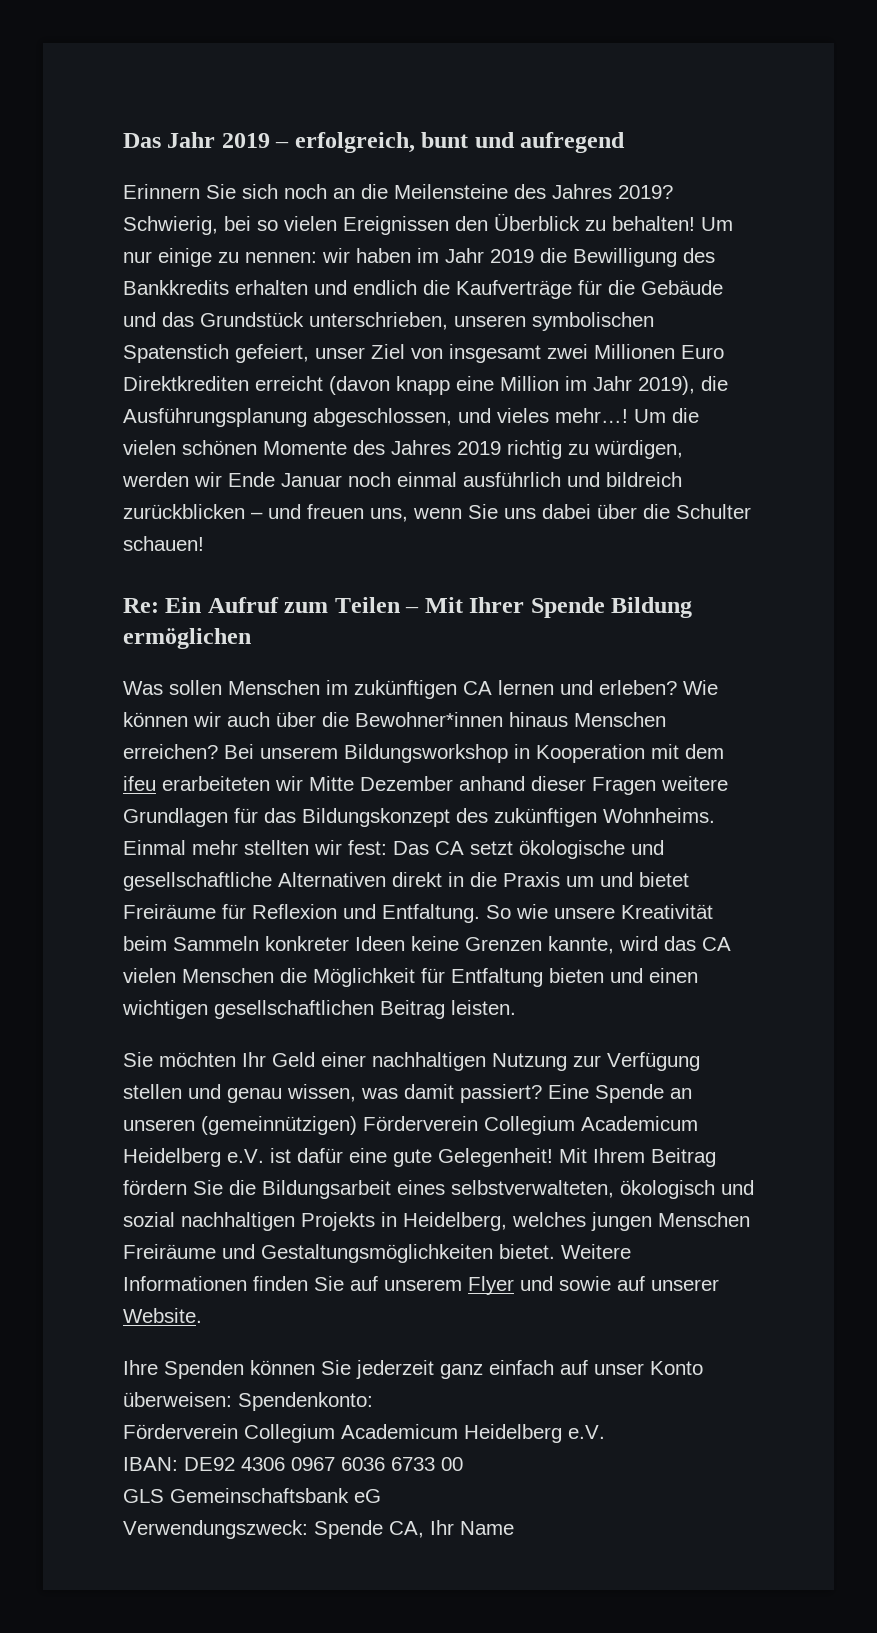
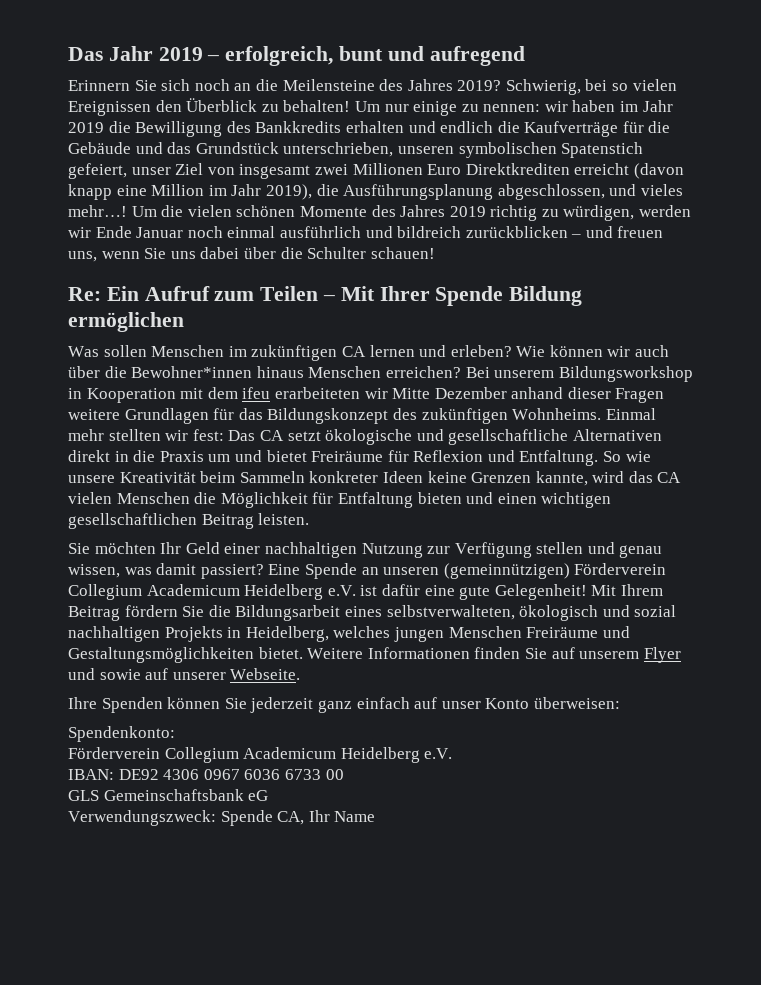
[123,1308,202,1323] Website. -> [230,668,301,680] Webseite.
(232, 1399) none -> (620, 703) //

